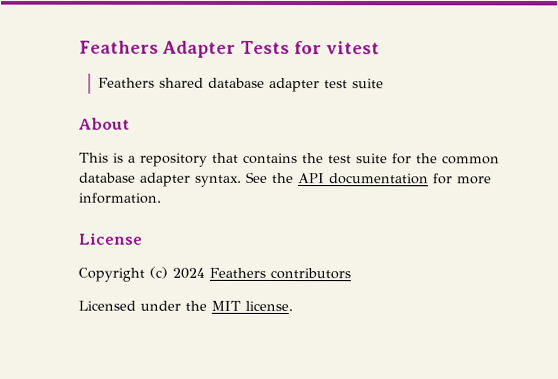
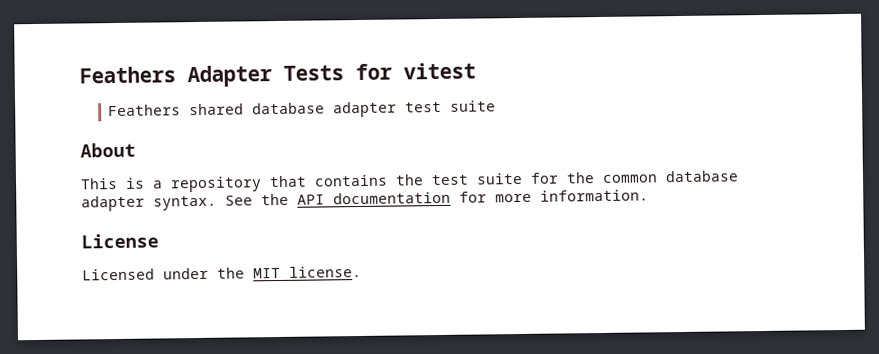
[78,266,351,282] // Copyright (c) 2024 Feathers contributors -> (159, 241) none

